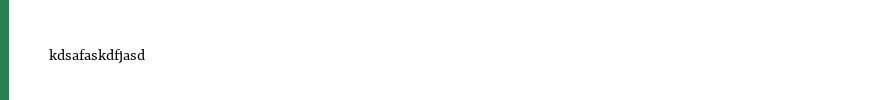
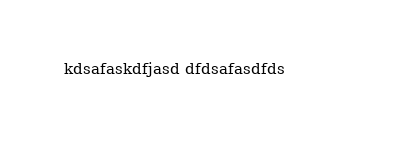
(145, 56) none -> [185,63,285,74] dfdsafasdfds

